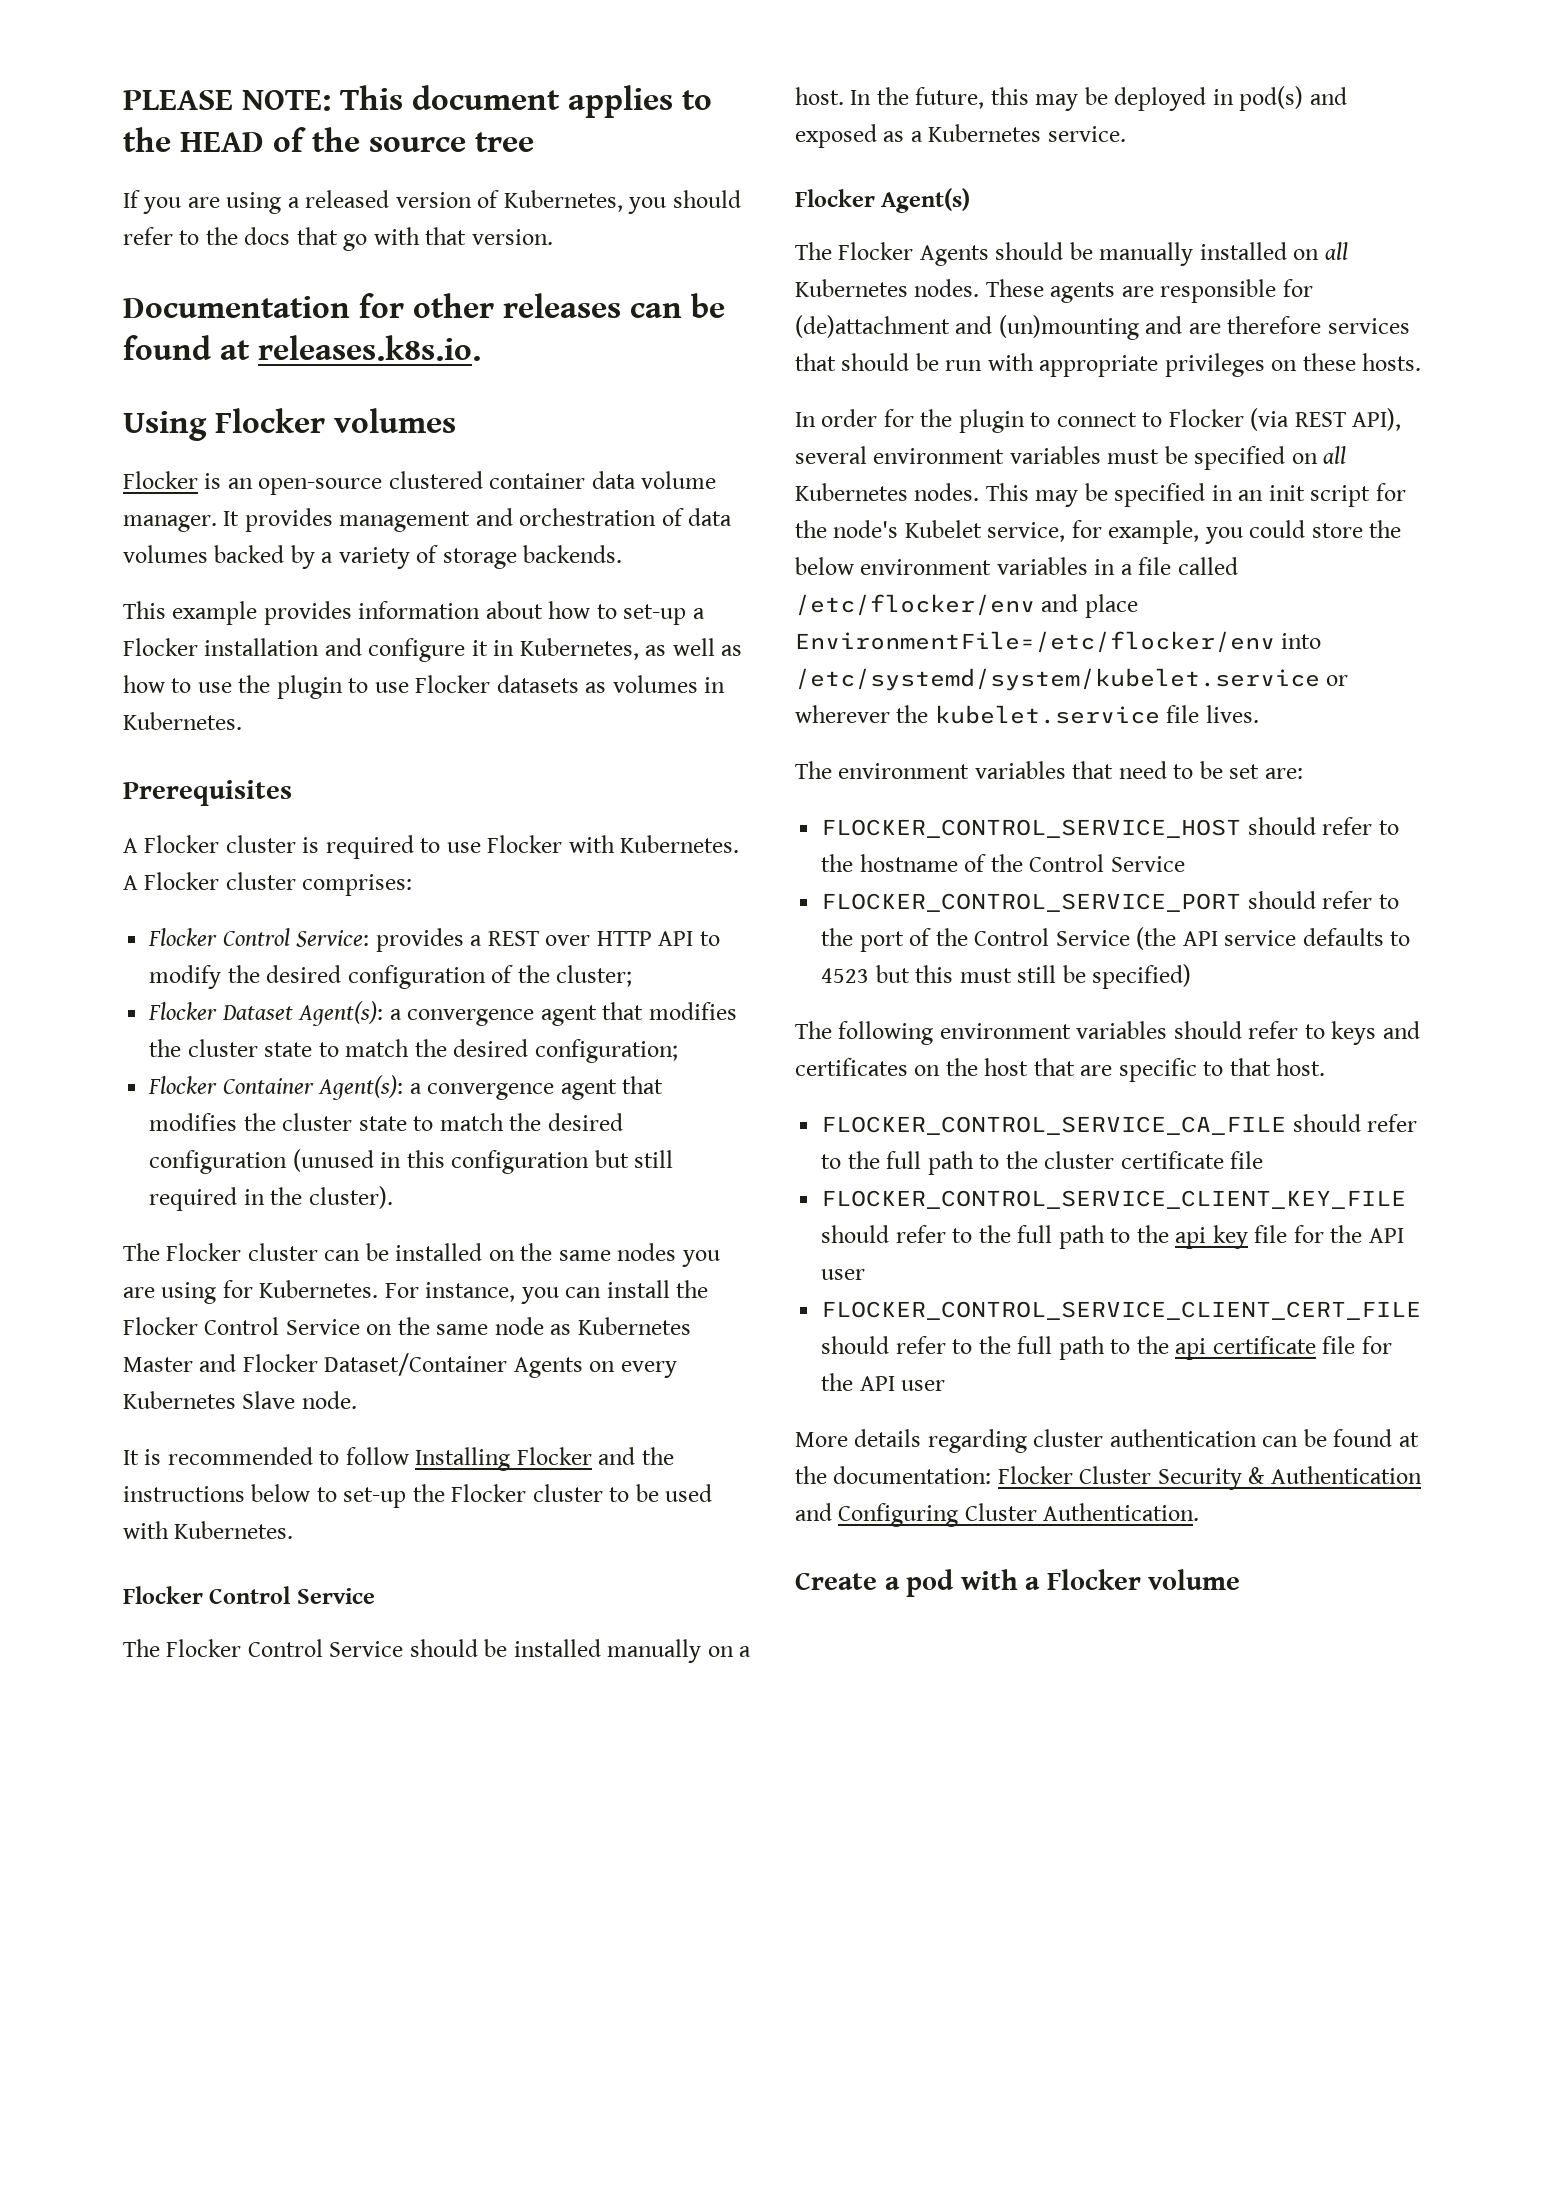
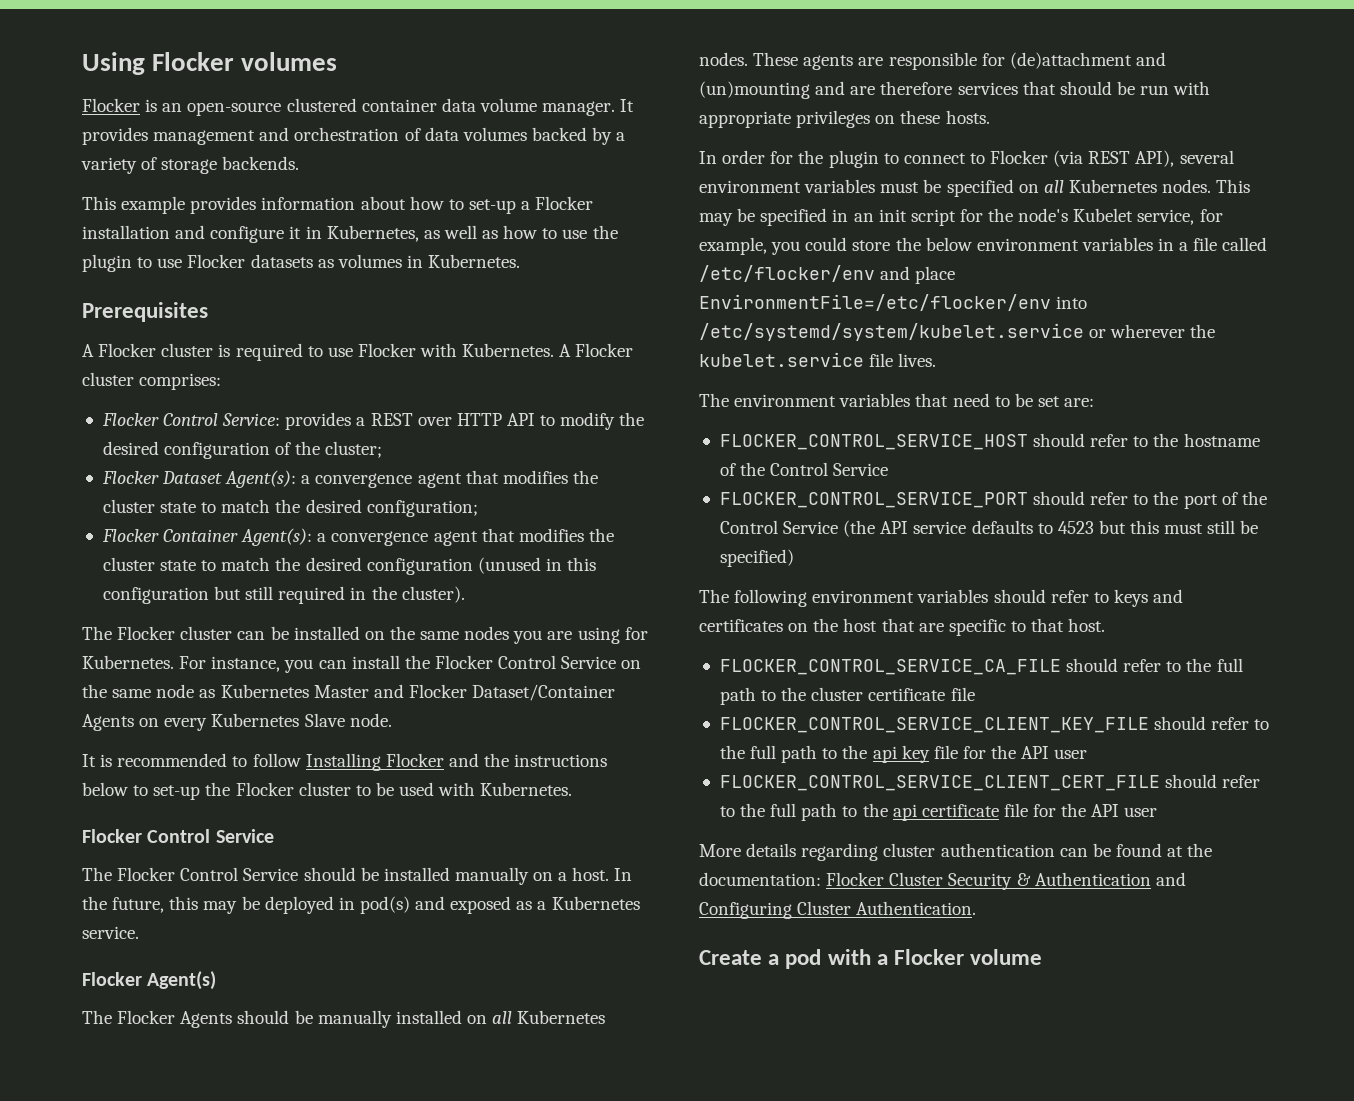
[123,85,712,118] [123,127,534,152] [123,190,741,214] [123,227,553,251] [123,293,725,318] [123,335,481,361] PLEASE NOTE: This document applies to the HEAD of the source tree // If you are using a released version of Kubernetes, you should refer to the docs that go with that version. // Documentation for other releases can be found at releases.k8s.io. // -> (82, 63) none

